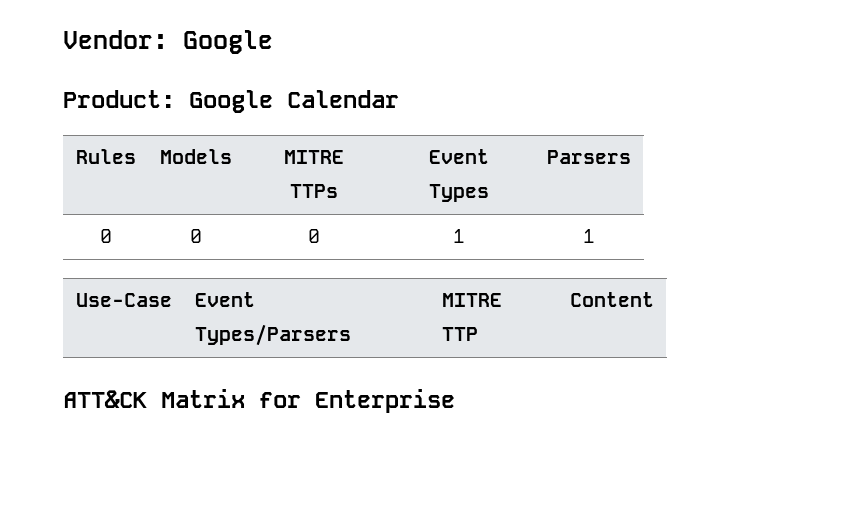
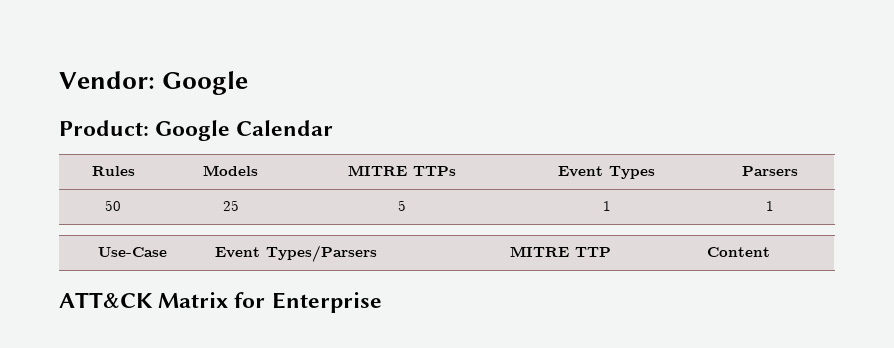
[99,229,112,243] [189,229,202,243] [307,229,320,243] 0 | 0 | 0 -> [105,200,121,211] [222,200,239,211] [397,200,406,211] 50 | 25 | 5

